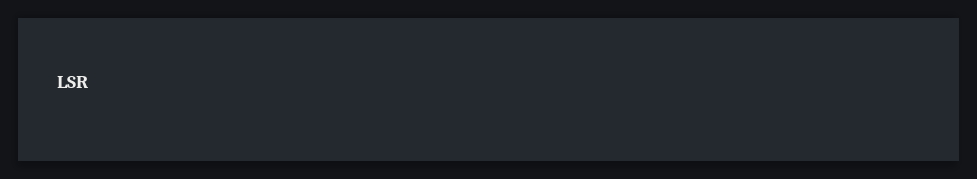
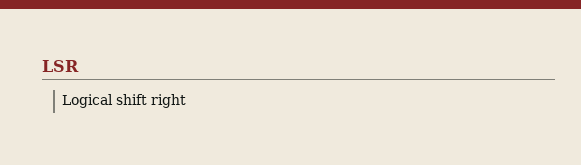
(88, 82) none -> [62,94,187,108] // Logical shift right

